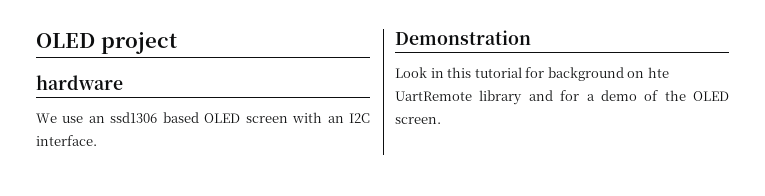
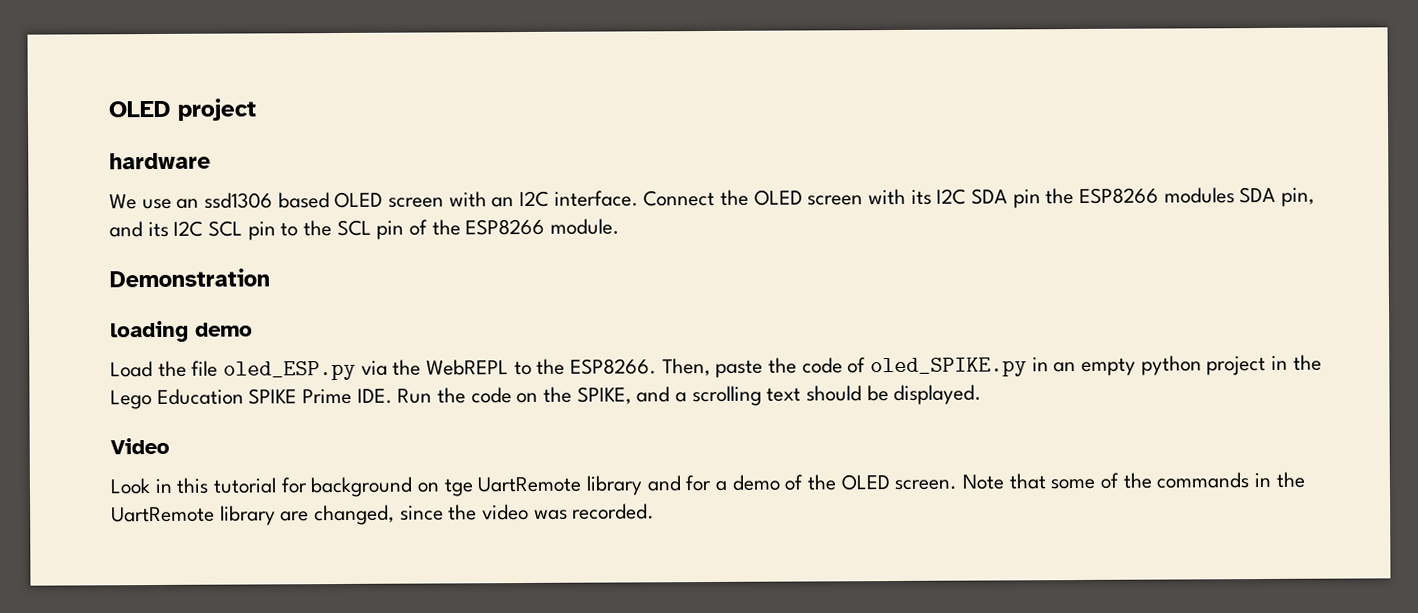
[395,30,531,45] // Demonstration -> [643,186,1316,209] [109,218,621,241] [109,268,270,288] [110,320,253,343] [110,354,1322,381] [110,384,983,410] [110,437,170,455] Connect the OLED screen with its I2C SDA pin the ESP8266 modules SDA pin, and its I2C SCL pin to the SCL pin of the ESP8266 module. // Demonstration // loading demo // Load the file oled_ESP.py via the WebREPL to the ESP8266. Then, paste the code of oled_SPIKE.py in an empty python project in the Lego Education SPIKE Prime IDE. Run the code on the SPIKE, and a scrolling text should be displayed. // Video
[647,67,669,78] hte -> [443,478,474,497] tge
(441, 120) none -> [962,471,1305,490] [111,503,656,526] Note that some of the commands in the UartRemote library are changed, since the video was recorded.

